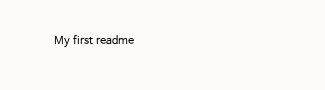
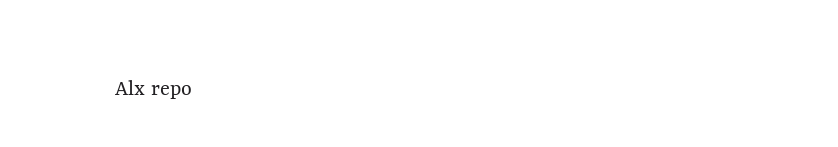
[54,34,134,48] My first readme -> [115,80,193,99] Alx repo

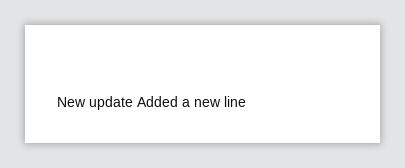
[115,80,193,99] Alx repo -> [57,96,246,110] New update Added a new line

